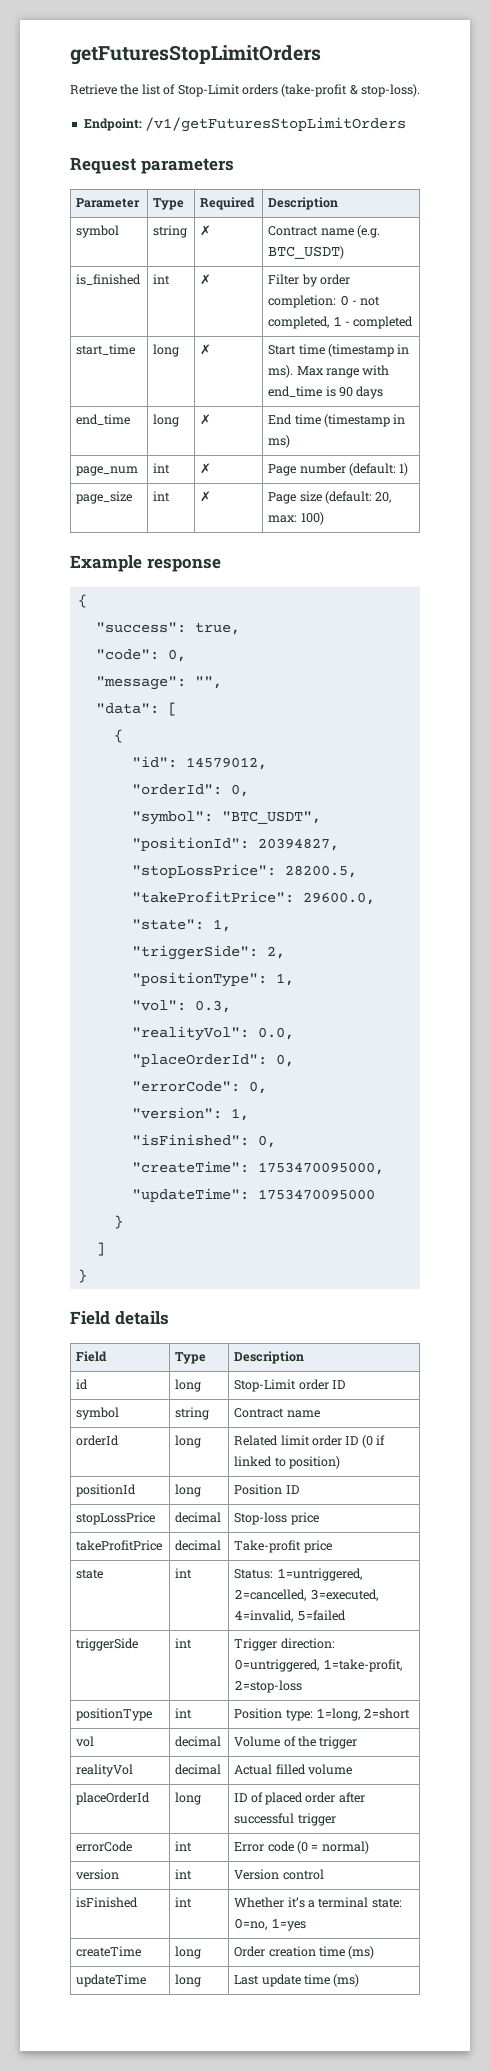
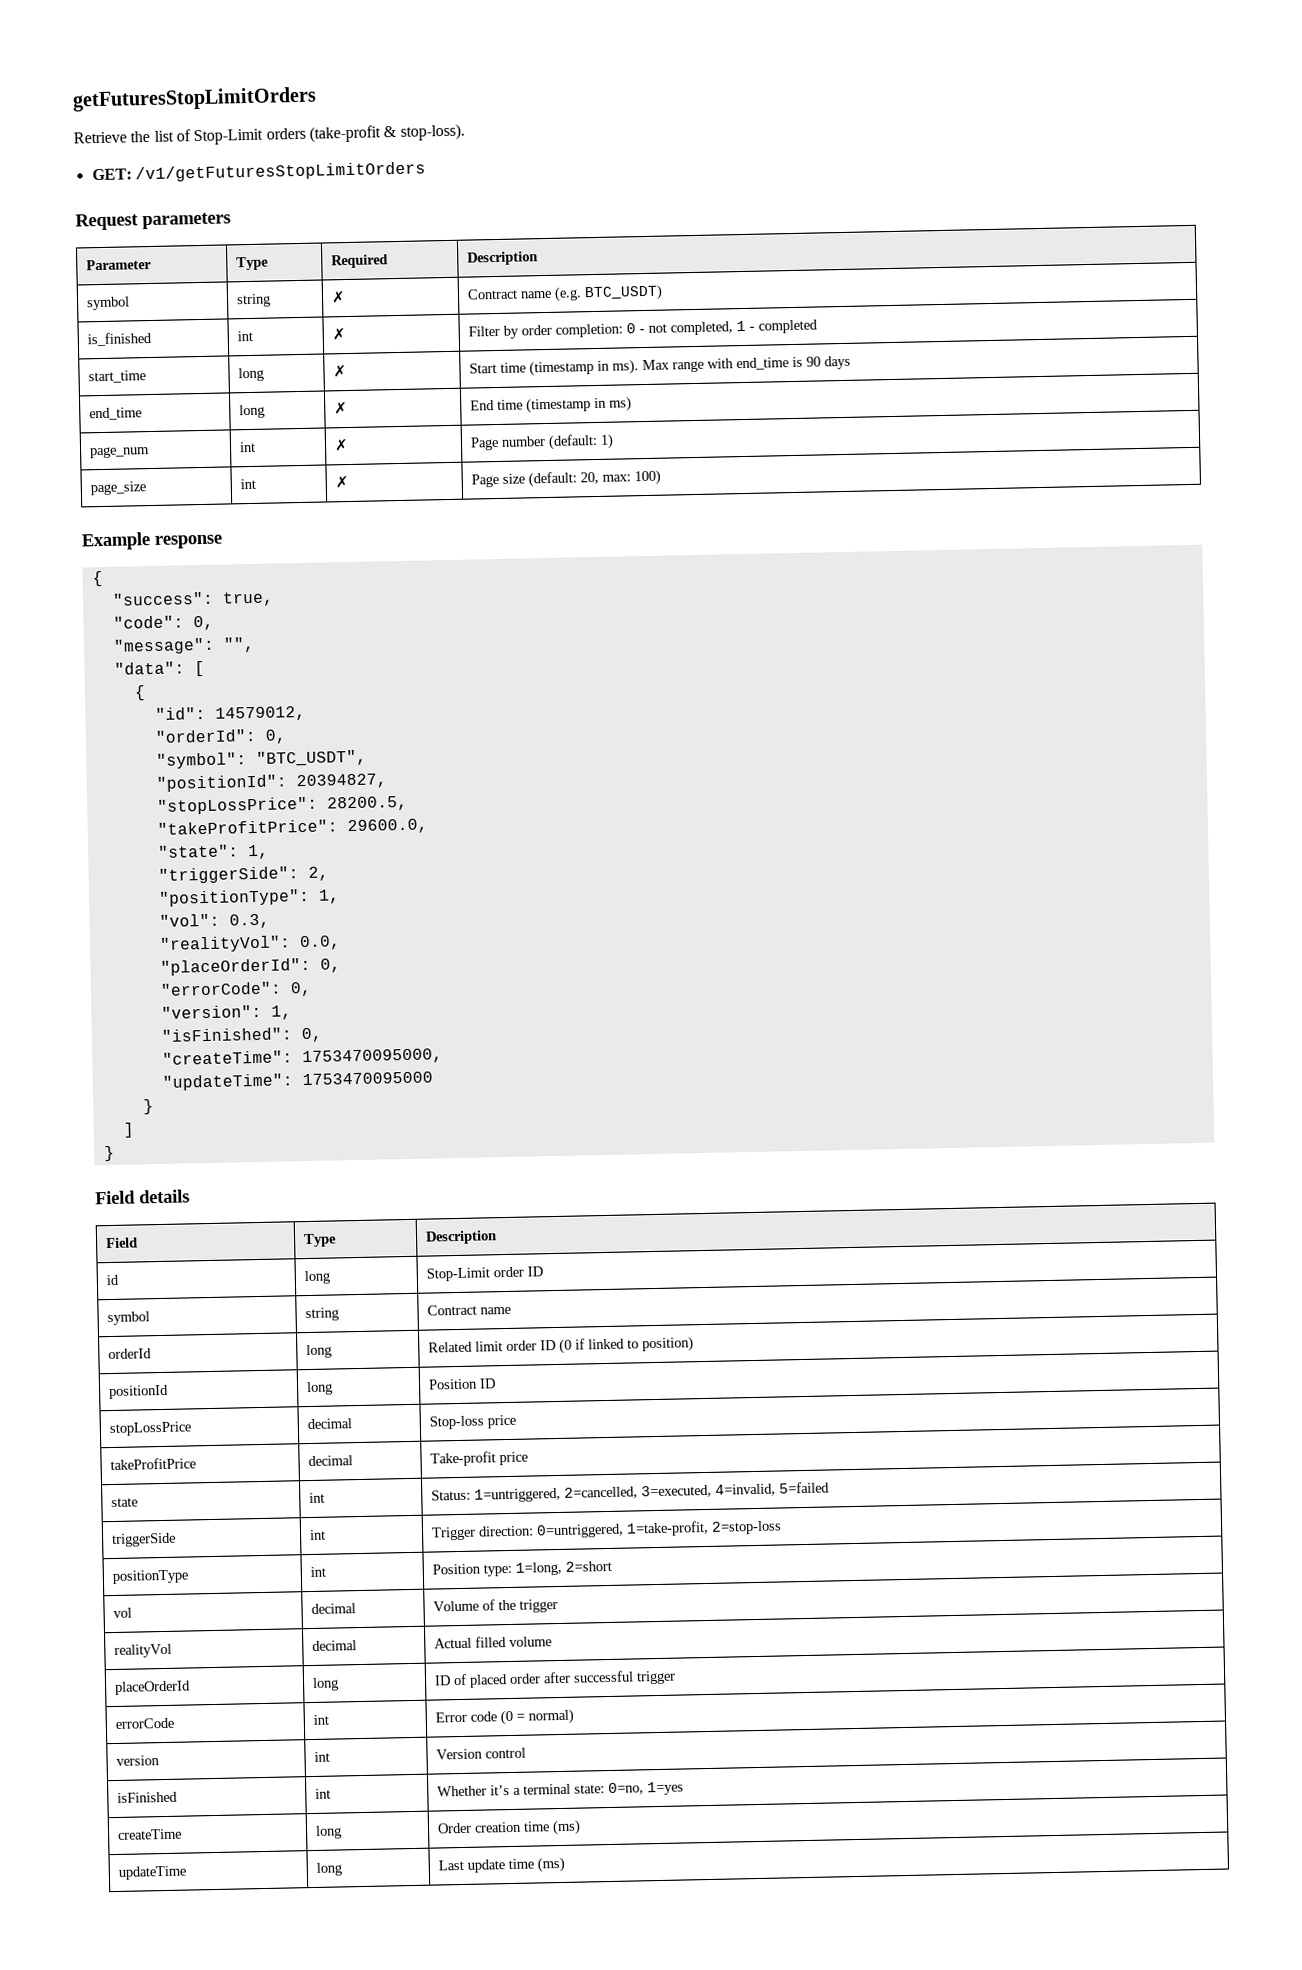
[83,118,142,131] Endpoint: -> [91,168,132,181] GET:

